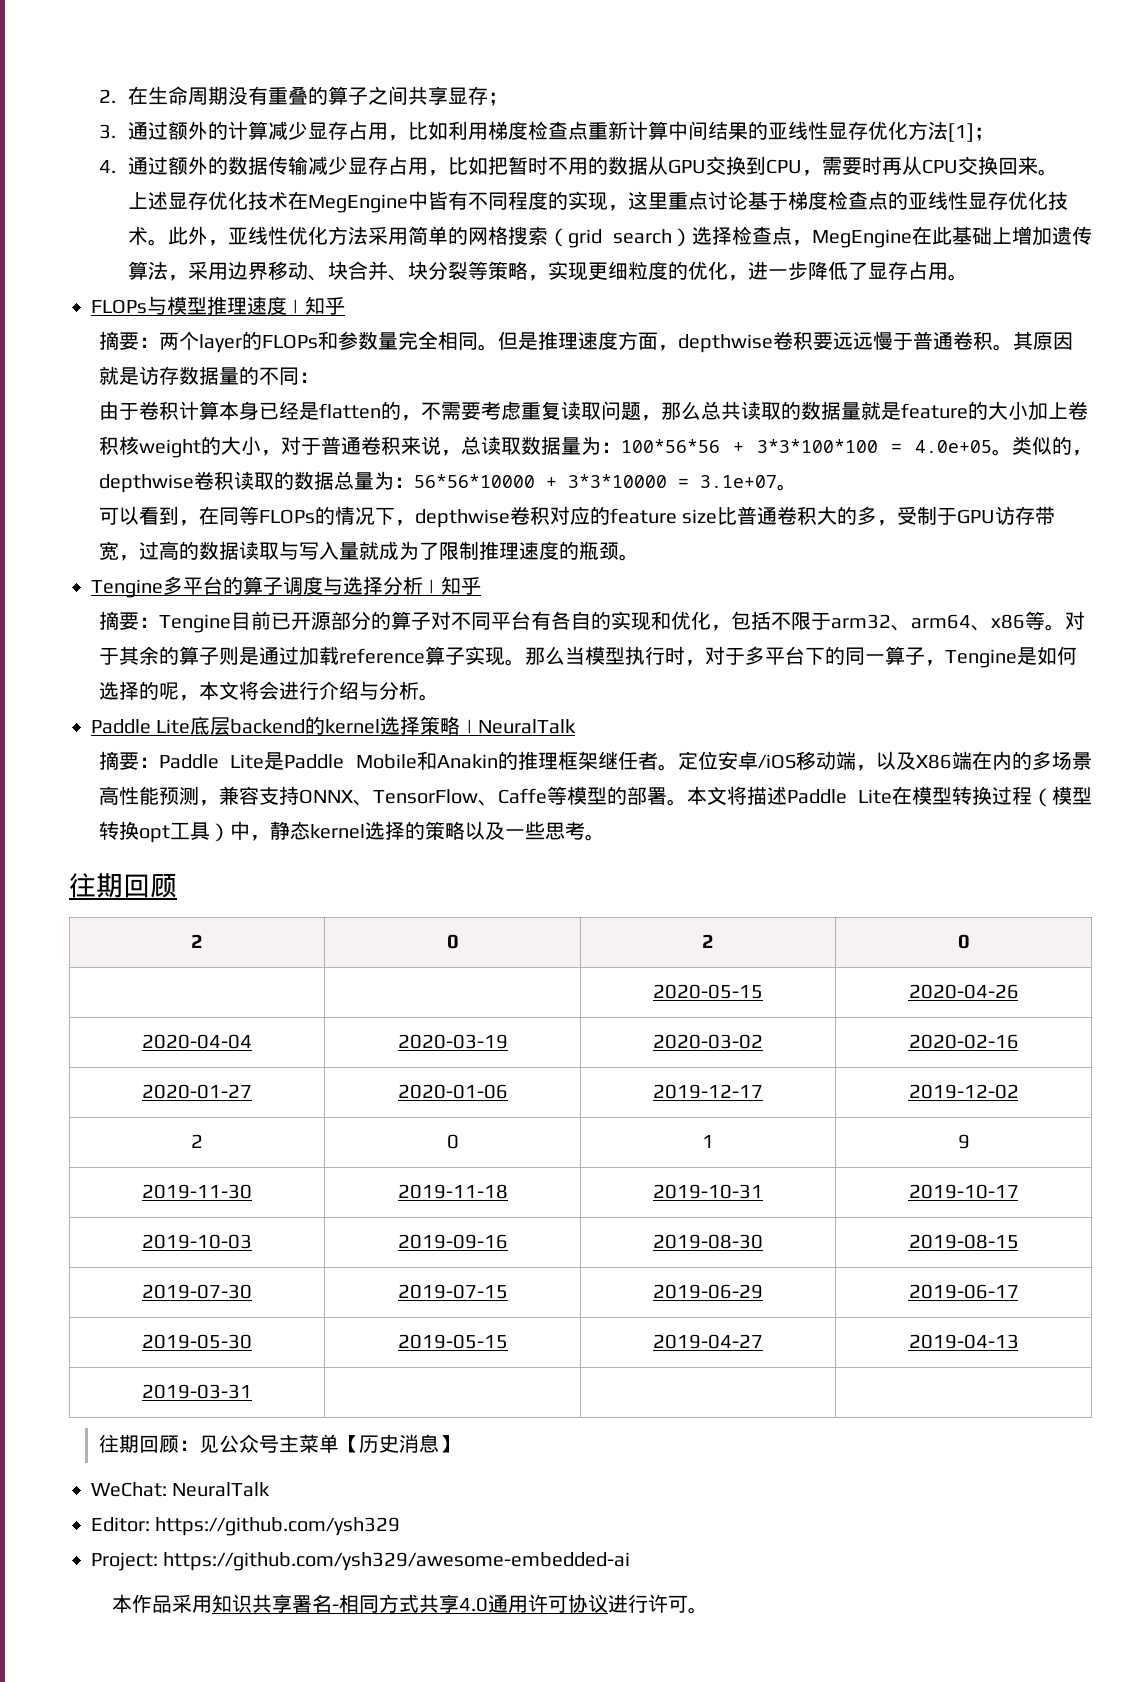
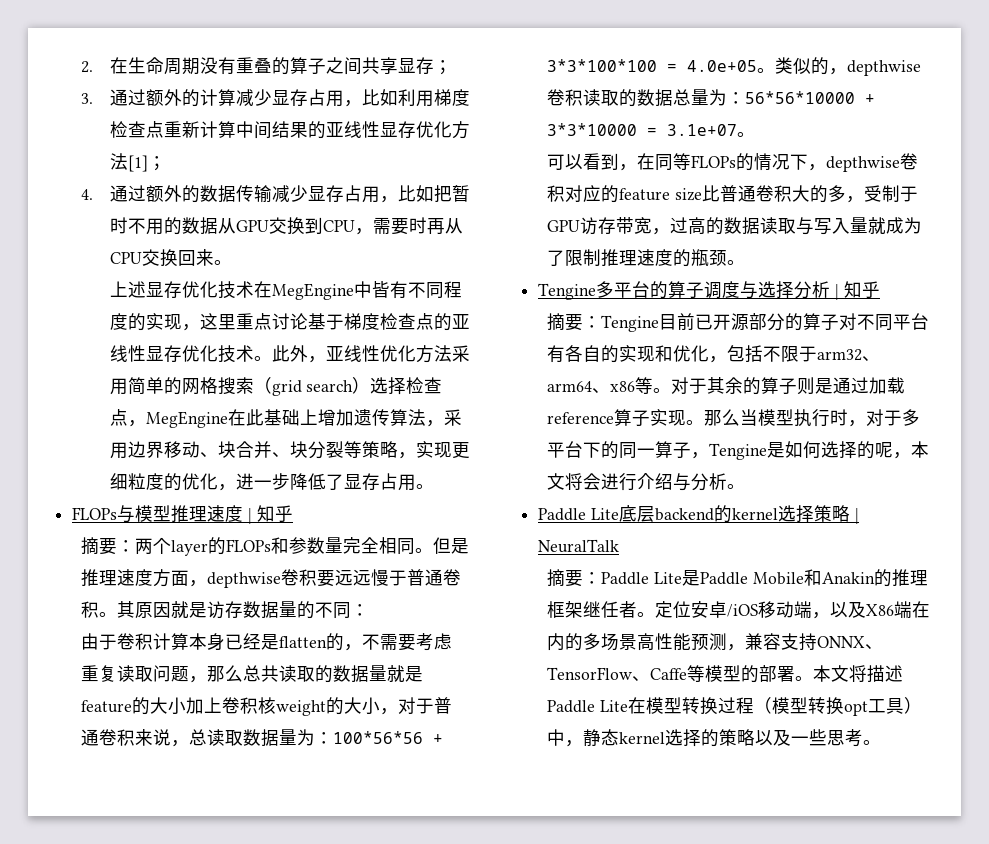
[69,873,177,898] [191,934,203,948] [446,934,459,949] [702,934,715,948] [957,934,970,949] [653,984,764,999] [908,984,1019,999] [142,1034,252,1049] [397,1034,508,1049] [653,1034,764,1049] [908,1034,1019,1049] [142,1084,252,1099] [397,1084,508,1099] [653,1084,764,1099] [908,1084,1019,1099] [191,1134,203,1148] [446,1134,459,1149] [702,1135,715,1148] [957,1134,970,1149] [142,1184,252,1199] [397,1184,508,1199] [653,1184,764,1199] [908,1184,1019,1199] [142,1234,252,1249] [397,1234,508,1249] [653,1234,764,1249] [908,1234,1019,1249] [142,1284,252,1299] [397,1284,508,1299] [653,1284,764,1299] [908,1284,1019,1299] [142,1334,252,1349] [397,1334,508,1349] [653,1334,764,1349] [908,1334,1019,1349] [142,1384,252,1399] [98,1434,459,1453] [91,1482,271,1497] [91,1517,401,1536] [91,1552,631,1571] [111,1594,708,1614] // 往期回顾 // 2 | 0 | 2 | 0 // | | 2020-05-15 | 2020-04-26 // 2020-04-04 | 2020-03-19 | 2020-03-02 | 2020-02-16 // 2020-01-27 | 2020-01-06 | 2019-12-17 | 2019-12-02 // 2 | 0 | 1 | 9 // 2019-11-30 | 2019-11-18 | 2019-10-31 | 2019-10-17 // 2019-10-03 | 2019-09-16 | 2019-08-30 | 2019-08-15 // 2019-07-30 | 2019-07-15 | 2019-06-29 | 2019-06-17 // 2019-05-30 | 2019-05-15 | 2019-04-27 | 2019-04-13 // 2019-03-31 | | | // 往期回顾：见公众号主菜单【历史消息】 // WeChat: NeuralTalk // Editor: https://github.com/ysh329 // Project: https://github.com/ysh329/awesome-embedded-ai // 本作品采用知识共享署名-相同方式共享4.0通用许可协议进行许可。 -> (882, 742) none

